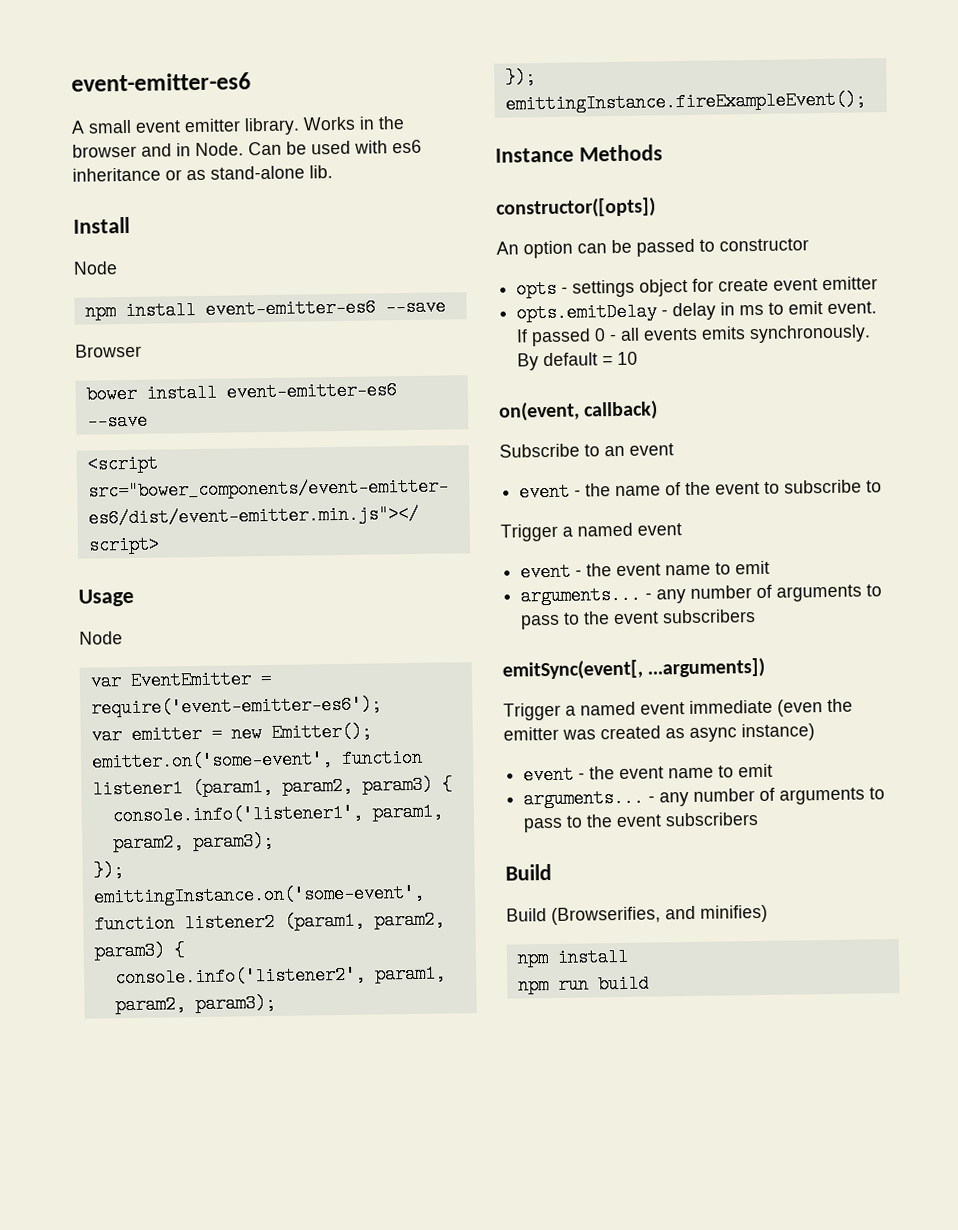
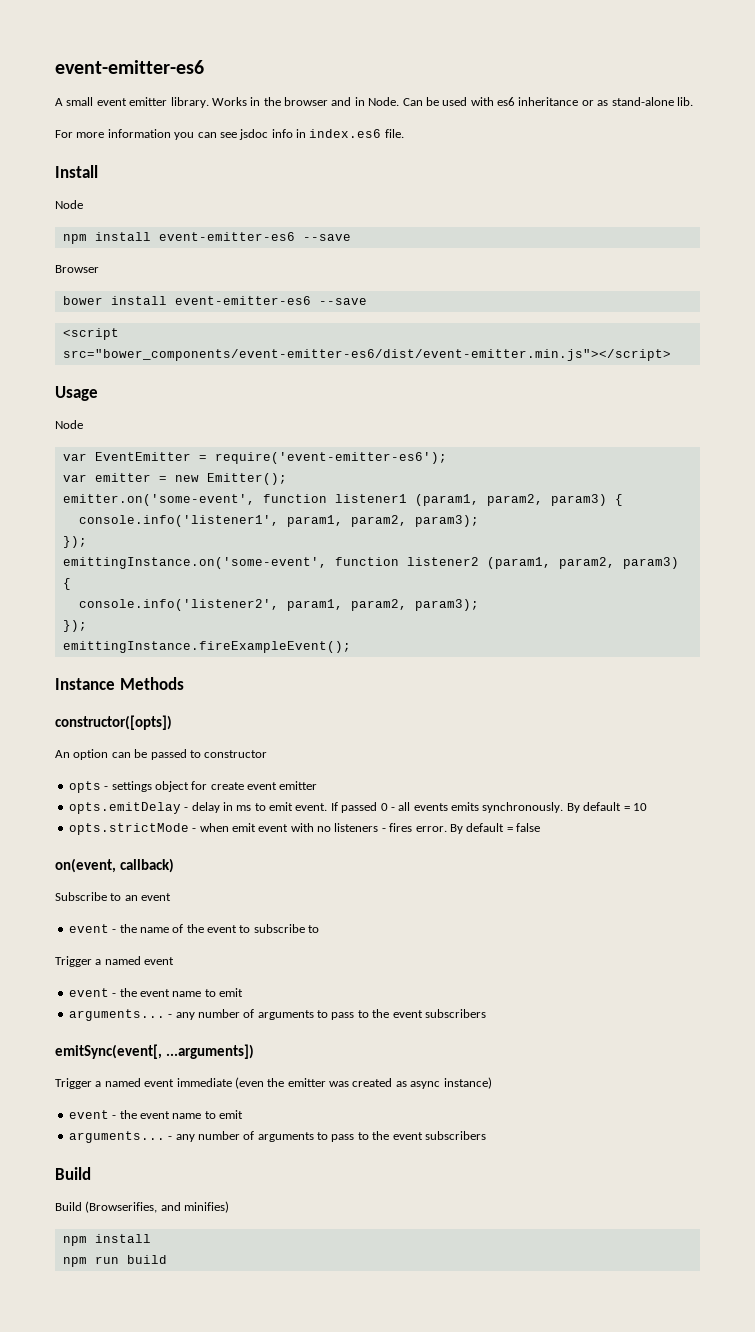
(333, 172) none -> [55,129,404,140] // For more information you can see jsdoc info in index.es6 file.
(639, 358) none -> [68,823,540,835] // opts.strictMode - when emit event with no listeners - fires error. By default = false

